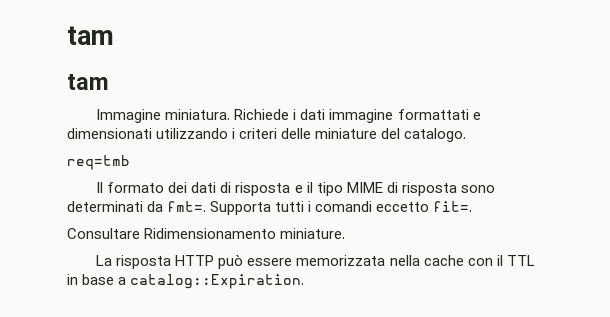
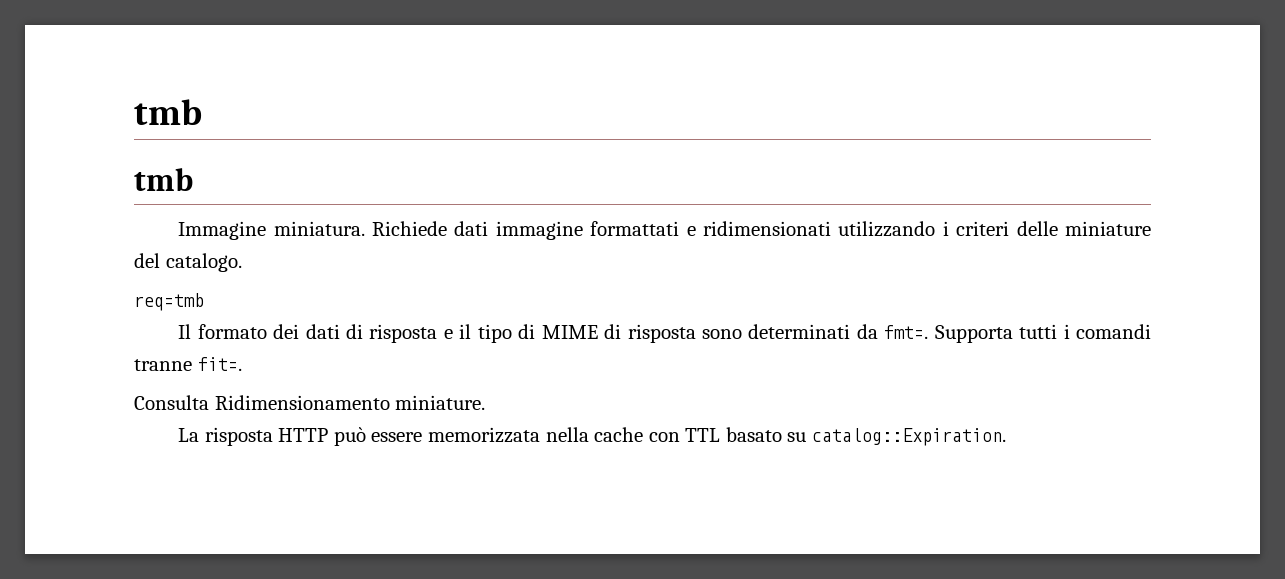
[67,26,114,45] [67,74,109,90] tam // tam -> [134,99,202,125] [134,168,193,191] tmb // tmb
[293,109,297,120] i -> (448, 228) none
[67,128,152,139] dimensionati -> [703,221,832,236] ridimensionati
(343, 189) none -> [518,324,536,339] di
[376,202,430,212] eccetto -> [134,359,192,371] tranne
[67,228,140,239] Consultare -> [134,395,209,410] Consulta
[496,255,535,266] [67,274,127,285] il TTL in base a -> [685,427,807,442] TTL basato su

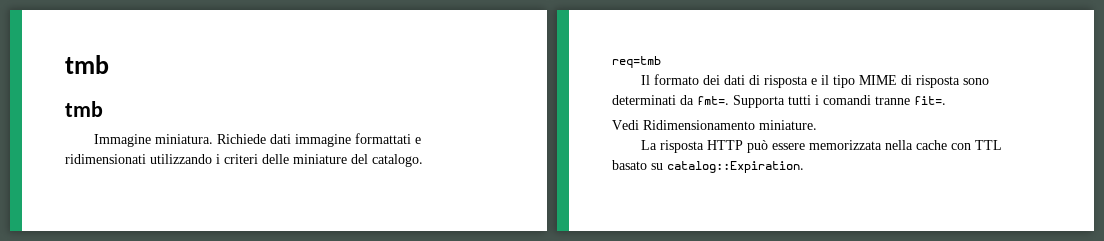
[518,324,536,339] di -> (855, 81) none
[134,395,209,410] Consulta -> [612,120,639,130] Vedi

